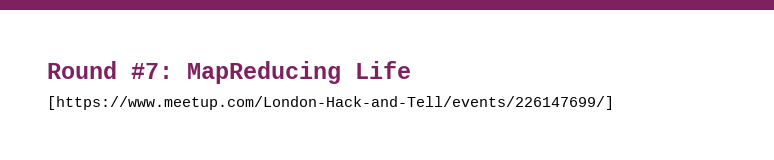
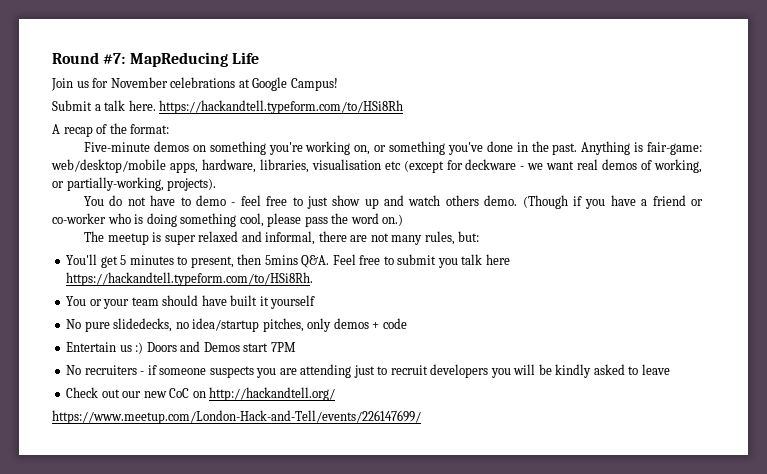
[47,96,614,110] [https://www.meetup.com/London-Hack-and-Tell/events/226147699/] -> [51,77,338,91] [52,100,404,114] [52,123,170,137] [84,141,702,155] [51,159,702,173] [52,177,217,191] [84,195,703,209] [52,213,404,227] [84,231,480,245] [66,254,510,268] [66,272,314,286] [66,295,316,309] [66,318,407,332] [66,341,296,354] [66,364,670,378] [66,387,336,401] [52,410,421,424] Join us for November celebrations at Google Campus! // Submit a talk here. https://hackandtell.typeform.com/to/HSi8Rh // A recap of the format: // Five-minute demos on something you're working on, or something you've done in the past. Anything is fair-game: web/desktop/mobile apps, hardware, libraries, visualisation etc (except for deckware - we want real demos of working, or partially-working, projects). // You do not have to demo - feel free to just show up and watch others demo. (Though if you have a friend or co-worker who is doing something cool, please pass the word on.) // The meetup is super relaxed and informal, there are not many rules, but: // You'll get 5 minutes to present, then 5mins Q&A. Feel free to submit you talk here https://hackandtell.typeform.com/to/HSi8Rh. // You or your team should have built it yourself // No pure slidedecks, no idea/startup pitches, only demos + code // Entertain us :) Doors and Demos start 7PM // No recruiters - if someone suspects you are attending just to recruit developers you will be kindly asked to leave // Check out our new CoC on http://hackandtell.org/ // https://www.meetup.com/London-Hack-and-Tell/events/226147699/

